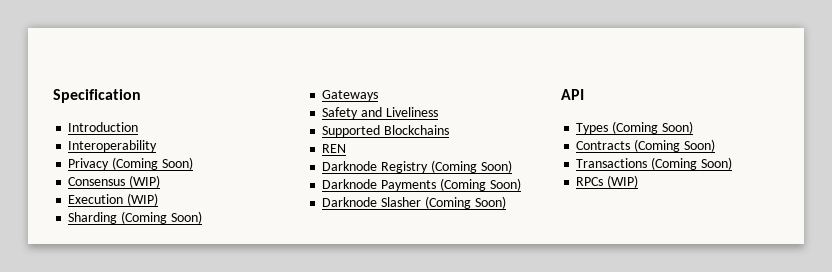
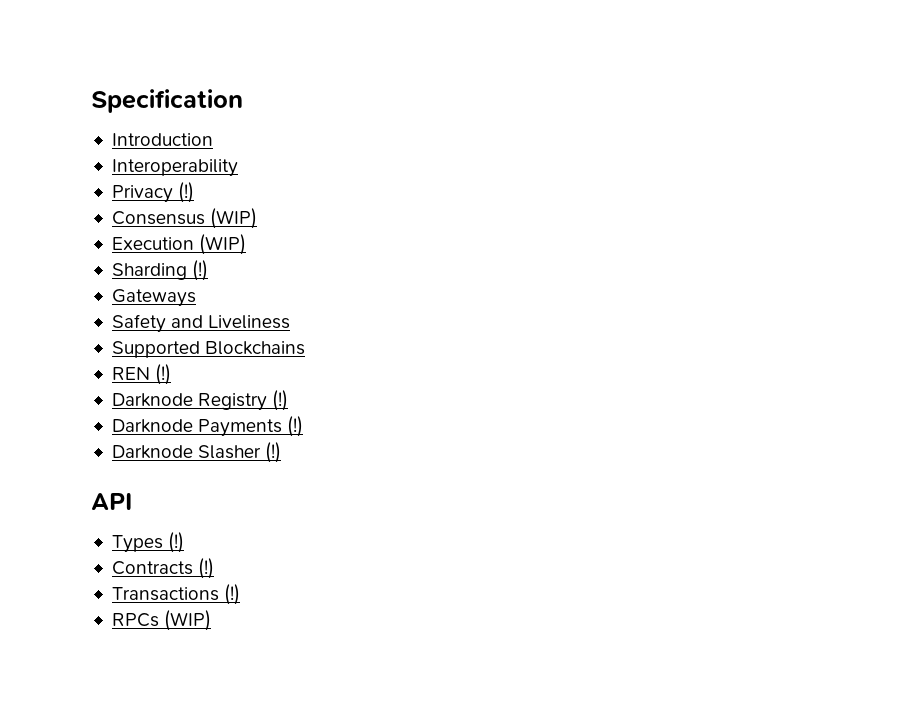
[112,157,193,170] (Coming Soon) -> [178,182,195,203] (!)
[121,211,202,224] (Coming Soon) -> [192,260,209,281] (!)
(347, 148) none -> [155,364,172,385] (!)
[430,160,512,173] (Coming Soon) -> [272,390,289,411] (!)
[439,178,521,191] (Coming Soon) -> [287,416,304,437] (!)
[424,196,506,209] (Coming Soon) -> [265,442,282,463] (!)
[612,121,693,134] (Coming Soon) -> [168,532,185,553] (!)
[634,139,715,152] (Coming Soon) -> [198,558,215,579] (!)
[651,157,732,170] (Coming Soon) -> [224,584,241,605] (!)

